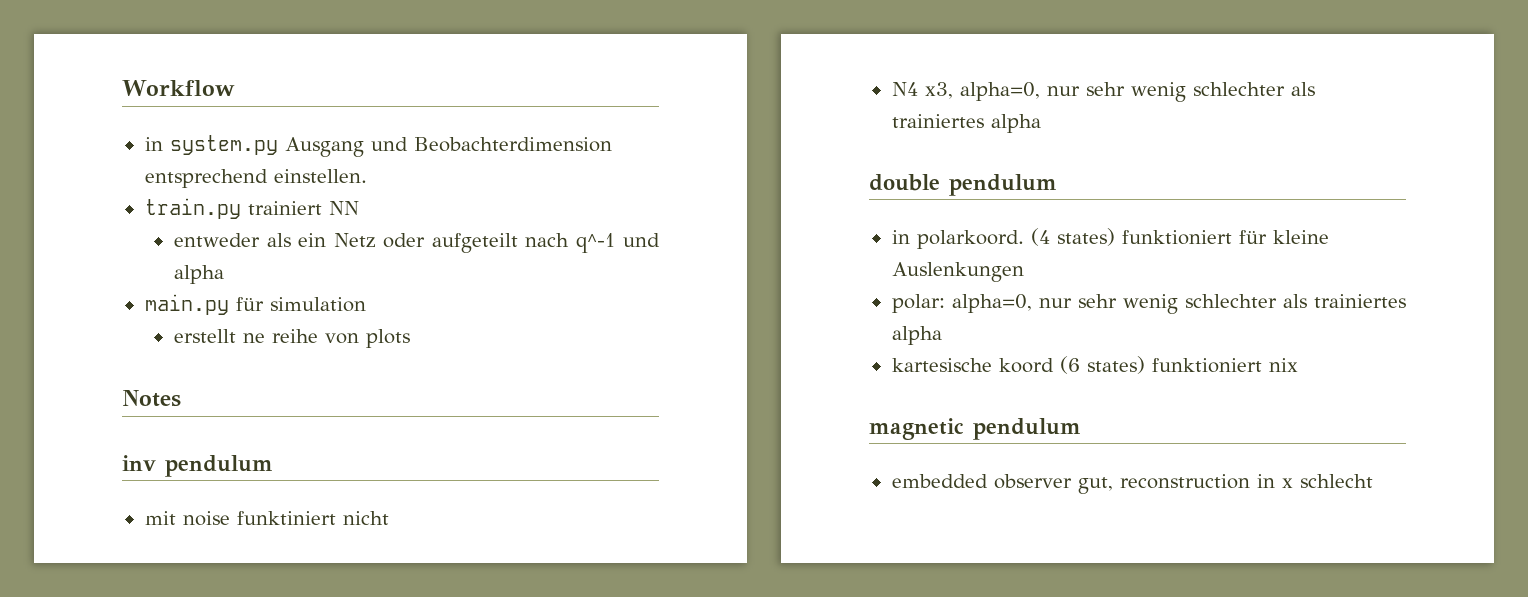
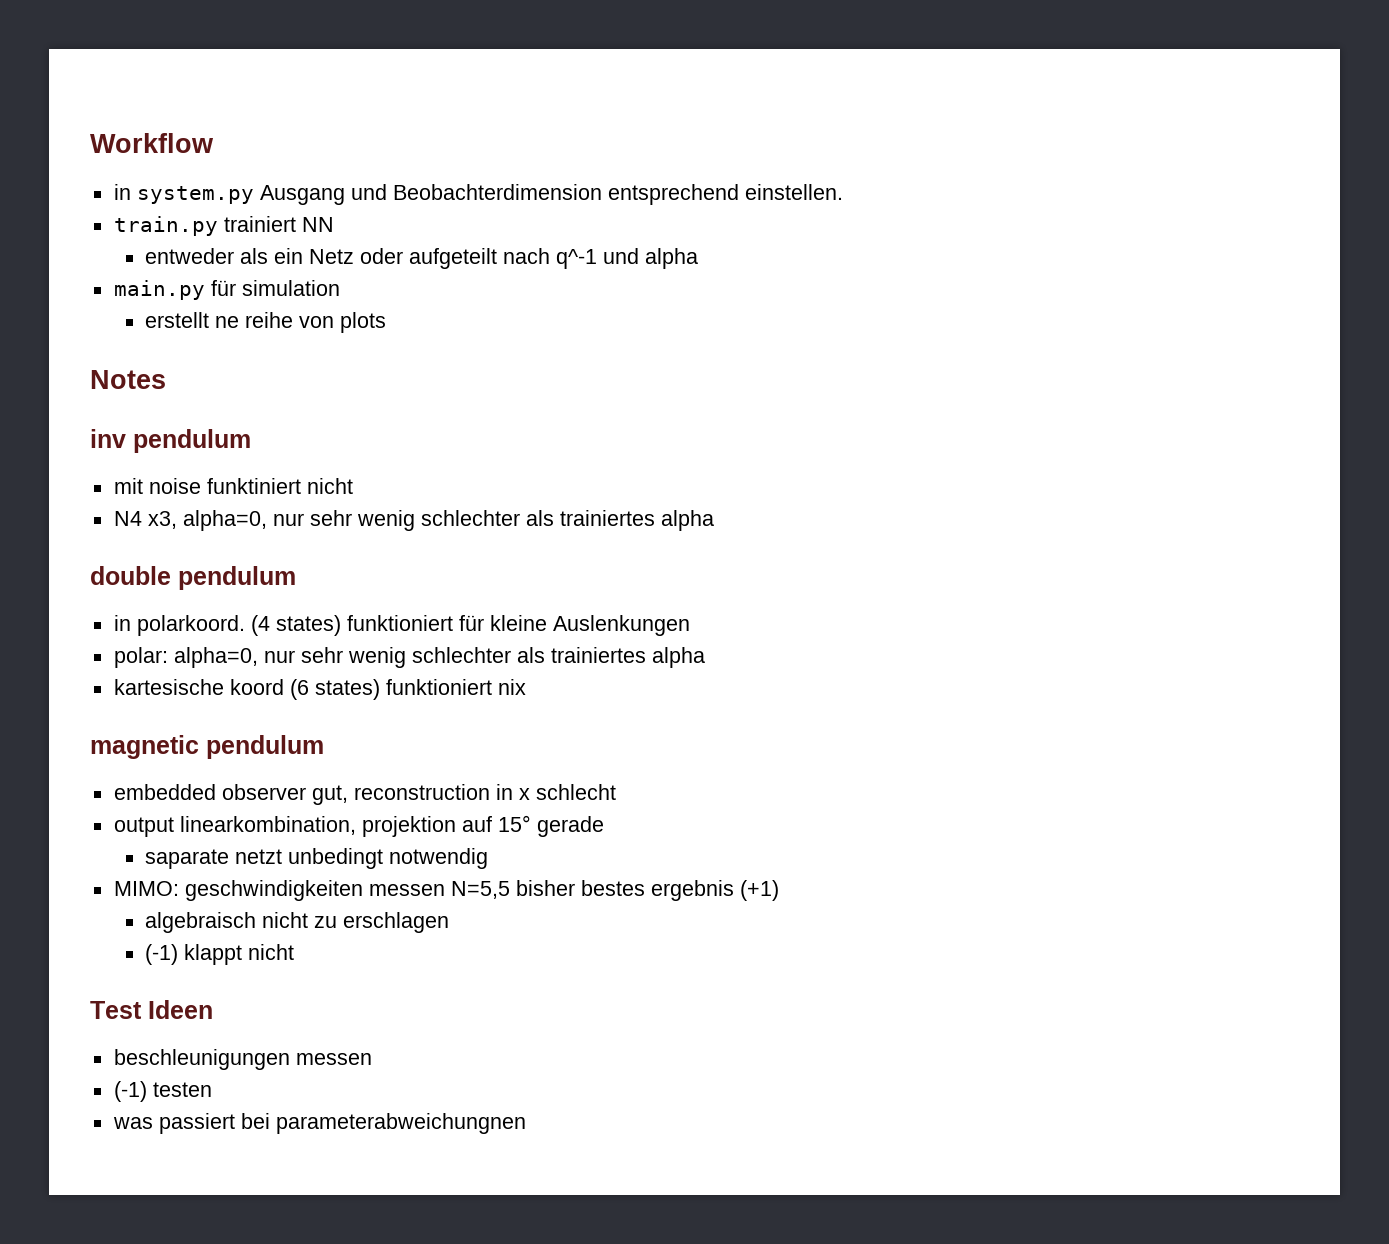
(1373, 481) none -> [113,815,604,837] [144,848,488,869] [113,880,779,901] [144,912,449,933] [144,944,294,965] [90,1000,213,1019] [113,1049,372,1070] [113,1081,212,1102] [112,1113,526,1134] // output linearkombination, projektion auf 15° gerade // saparate netzt unbedingt notwendig // MIMO: geschwindigkeiten messen N=5,5 bisher bestes ergebnis (+1) // algebraisch nicht zu erschlagen // (-1) klappt nicht // Test Ideen // beschleunigungen messen // (-1) testen // was passiert bei parameterabweichungnen

